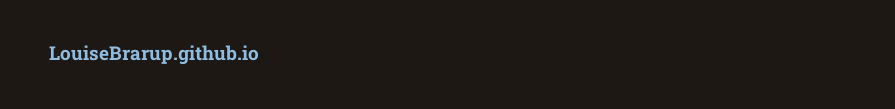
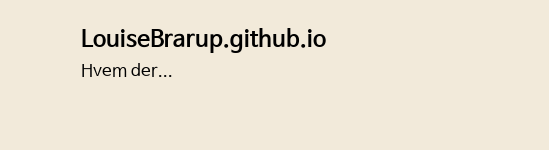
(259, 55) none -> [81,63,174,77] // Hvem der...

